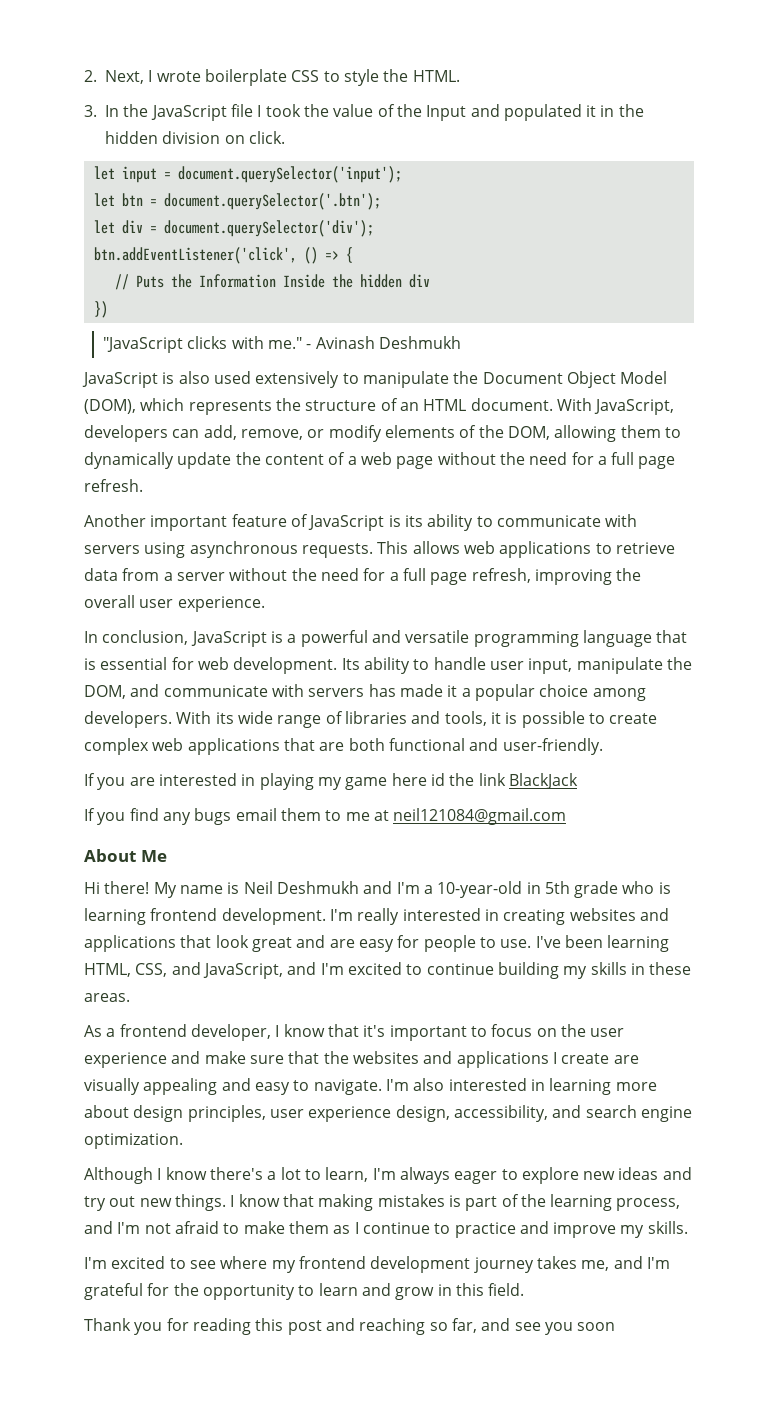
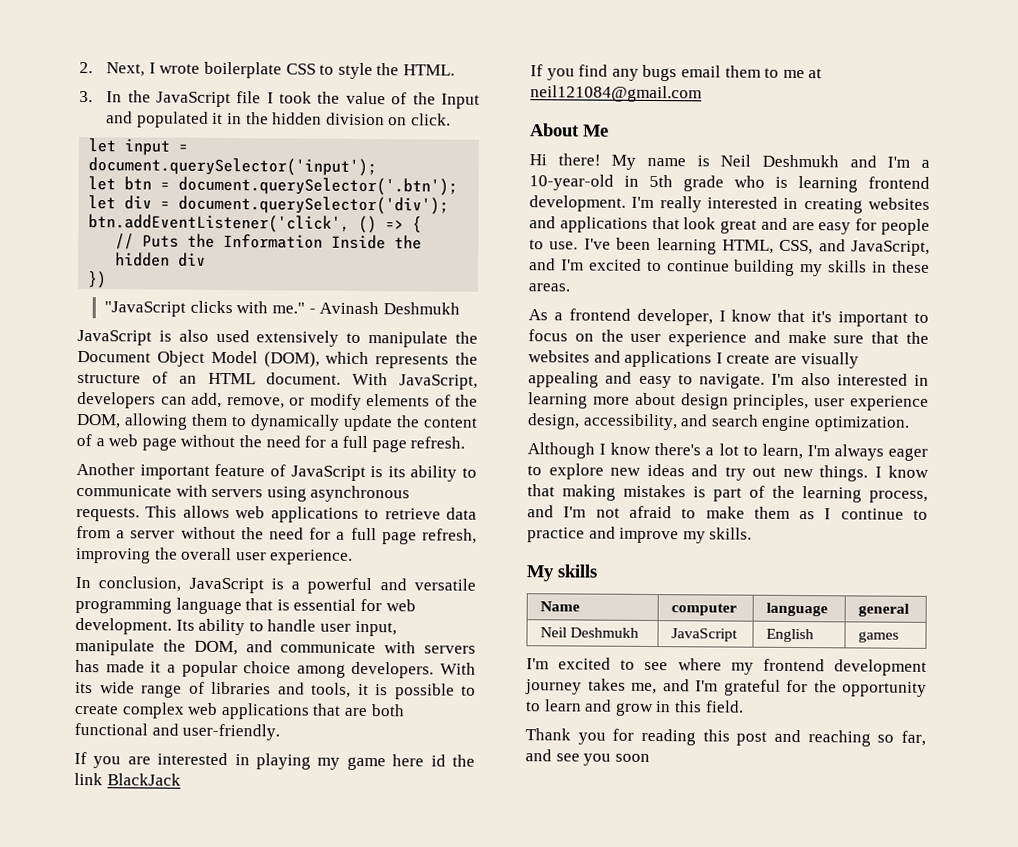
(688, 1227) none -> [526,564,598,582] [539,601,580,612] [670,603,737,616] [765,602,828,617] [857,603,910,617] [539,627,639,638] [670,628,738,642] [765,628,814,643] [857,631,899,643] // My skills // Name | computer | language | general // Neil Deshmukh | JavaScript | English | games

